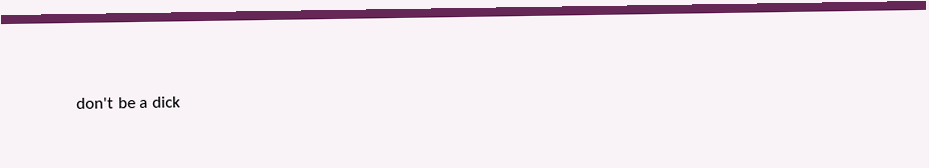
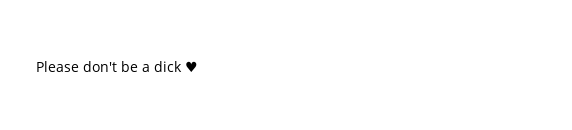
(76, 103) none -> [36,61,79,72] Please
(181, 102) none -> [185,61,198,72] ♥

